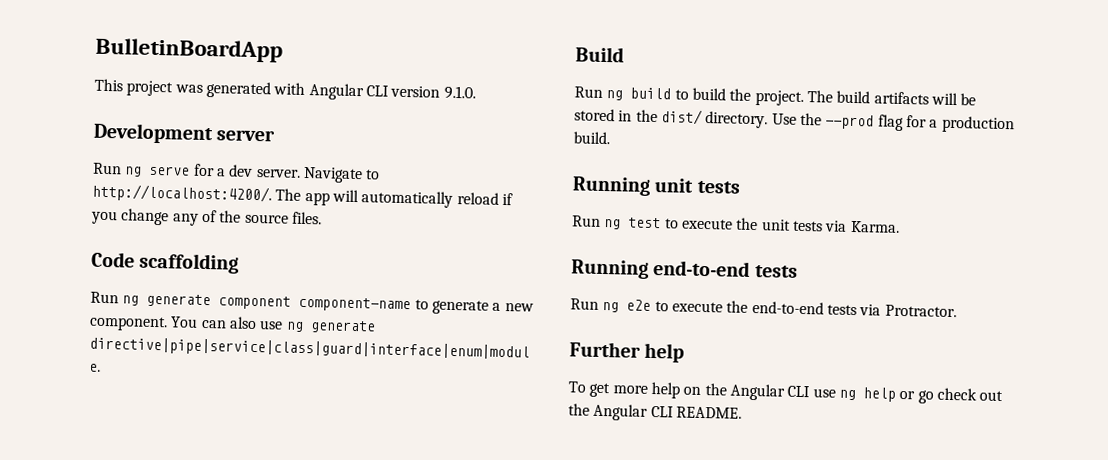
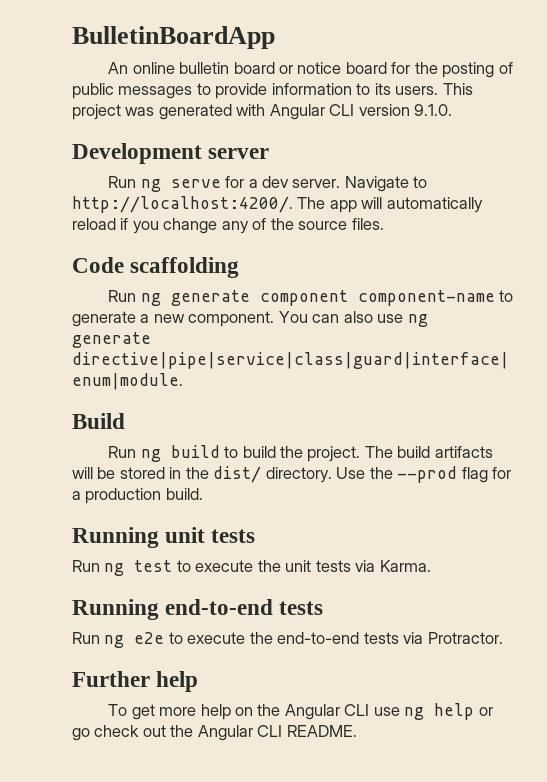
(283, 50) none -> [108,62,513,78] [72,83,439,99] An online bulletin board or notice board for the posting of public messages to provide information to its users.

